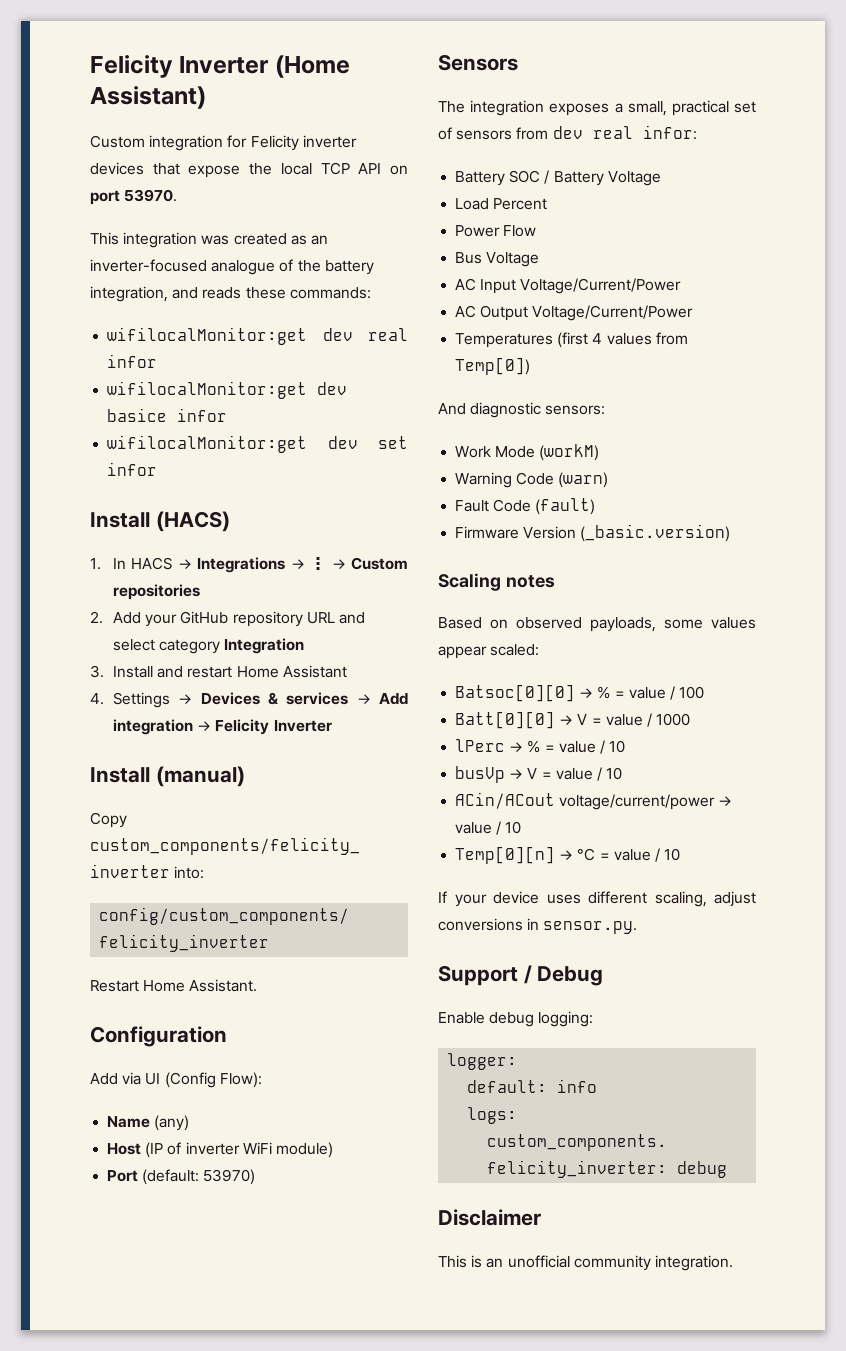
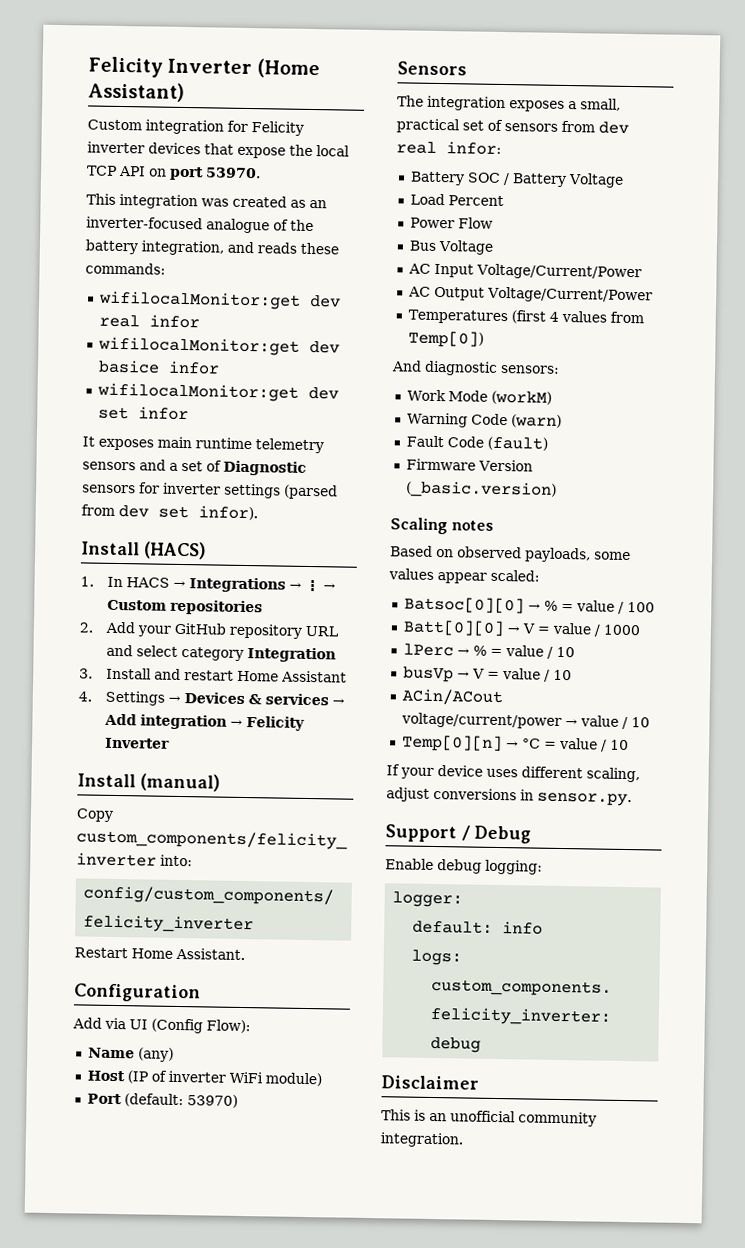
(158, 469) none -> [82,436,324,454] [82,459,307,476] [82,482,338,500] [81,504,258,521] // It exposes main runtime telemetry sensors and a set of Diagnostic sensors for inverter settings (parsed from dev set infor).

